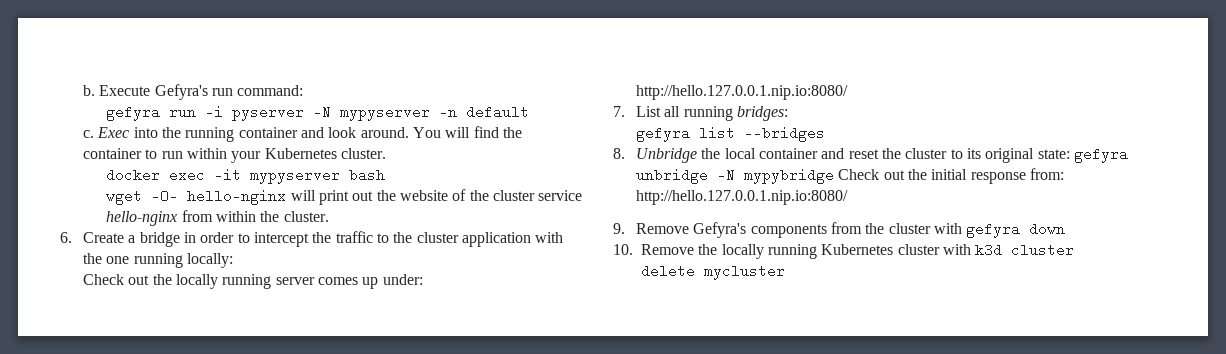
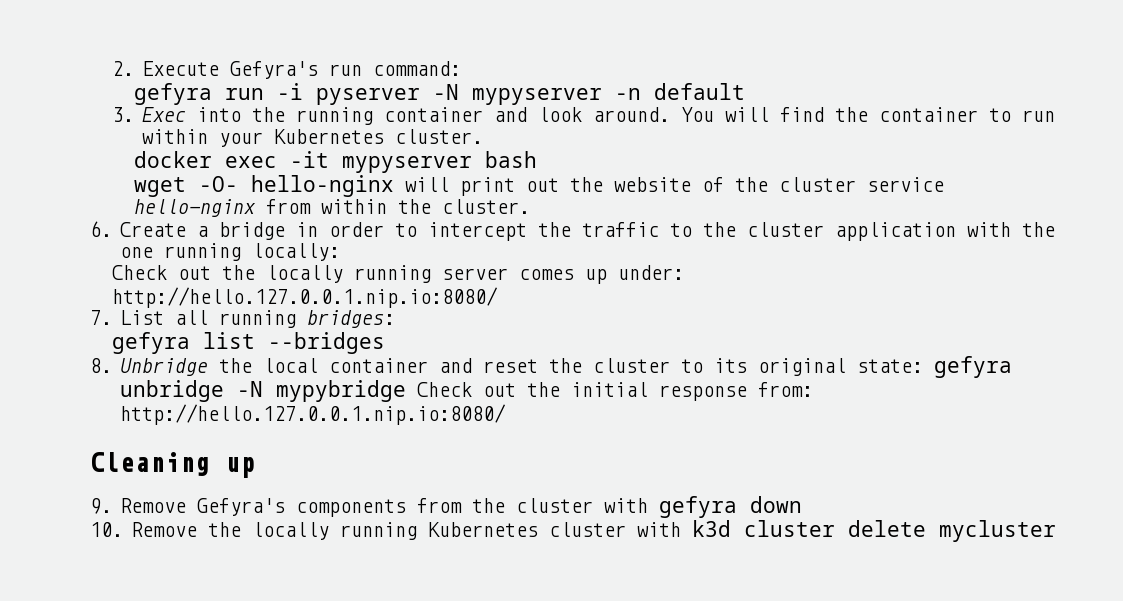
[83,85,96,96] b. -> [112,61,135,76] 2.
[83,130,95,138] c. -> [112,107,135,122] 3.
(849, 197) none -> [90,452,255,478] // Cleaning up

